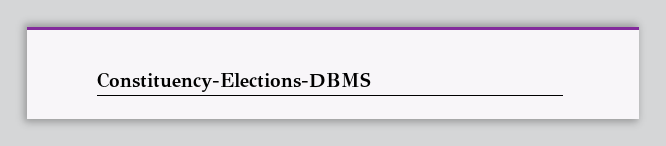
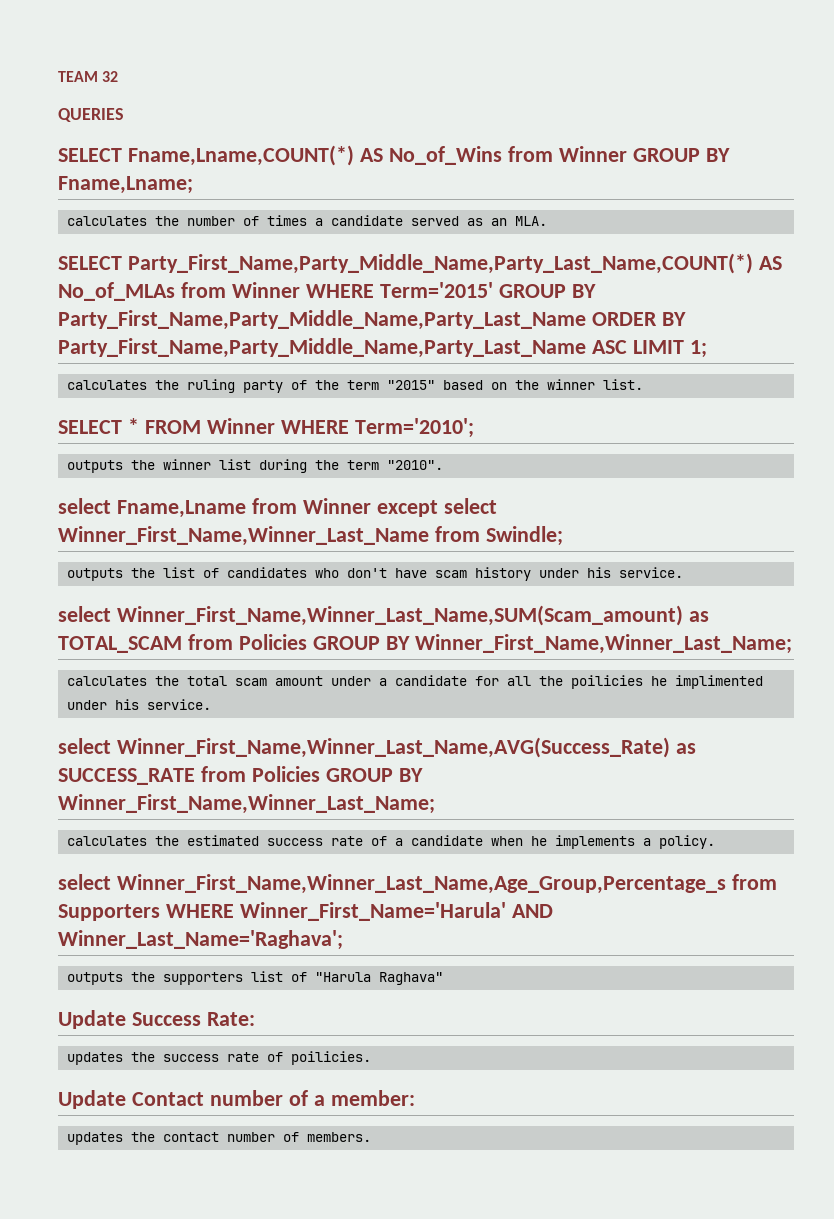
[97,72,371,92] Constituency-Elections-DBMS -> [58,71,119,82] [58,108,124,122] [58,145,730,166] [58,176,193,194] [67,215,548,226] [58,253,782,274] [58,282,596,301] [58,310,686,330] [58,338,707,358] [67,379,644,393] [58,418,474,438] [67,459,444,473] [58,498,497,518] [58,526,563,546] [67,567,684,581] [58,605,709,626] [58,634,792,654] [67,675,764,689] [67,699,212,710] [58,737,696,758] [58,766,423,785] [58,794,435,814] [67,835,716,849] [58,874,777,894] [58,902,553,921] [58,930,343,950] [67,971,444,985] [58,1010,255,1029] [67,1051,372,1065] [58,1090,415,1109] [67,1132,372,1145] TEAM 32 // QUERIES // SELECT Fname,Lname,COUNT(*) AS No_of_Wins from Winner GROUP BY Fname,Lname; // calculates the number of times a candidate served as an MLA. // SELECT Party_First_Name,Party_Middle_Name,Party_Last_Name,COUNT(*) AS No_of_MLAs from Winner WHERE Term='2015' GROUP BY Party_First_Name,Party_Middle_Name,Party_Last_Name ORDER BY Party_First_Name,Party_Middle_Name,Party_Last_Name ASC LIMIT 1; // calculates the ruling party of the term "2015" based on the winner list. // SELECT * FROM Winner WHERE Term='2010'; // outputs the winner list during the term "2010". // select Fname,Lname from Winner except select Winner_First_Name,Winner_Last_Name from Swindle; // outputs the list of candidates who don't have scam history under his service. // select Winner_First_Name,Winner_Last_Name,SUM(Scam_amount) as TOTAL_SCAM from Policies GROUP BY Winner_First_Name,Winner_Last_Name; // calculates the total scam amount under a candidate for all the poilicies he implimented under his service. // select Winner_First_Name,Winner_Last_Name,AVG(Success_Rate) as SUCCESS_RATE from Policies GROUP BY Winner_First_Name,Winner_Last_Name; // calculates the estimated success rate of a candidate when he implements a policy. // select Winner_First_Name,Winner_Last_Name,Age_Group,Percentage_s from Supporters WHERE Winner_First_Name='Harula' AND Winner_Last_Name='Raghava'; // outputs the supporters list of "Harula Raghava" // Update Success Rate: // updates the success rate of poilicies. // Update Contact number of a member: // updates the contact number of members.

